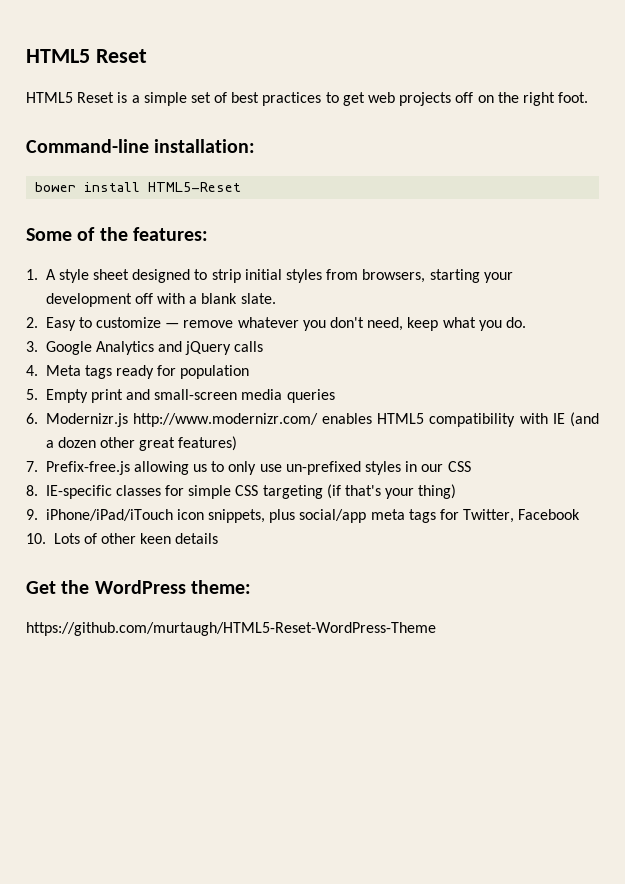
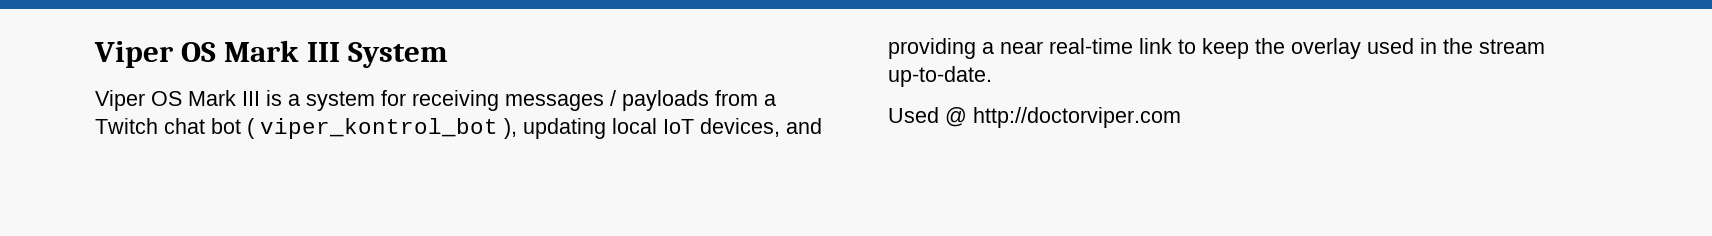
[26,49,147,63] [26,92,589,106] [26,139,256,153] [35,182,242,192] [26,227,208,241] [26,269,513,283] [45,293,276,307] [26,317,526,331] [26,341,264,355] [26,365,250,379] [26,389,335,403] [26,412,600,427] [45,436,238,451] [26,461,471,475] [26,484,457,499] [26,509,581,523] [26,533,219,544] [26,580,251,594] [26,622,436,636] HTML5 Reset // HTML5 Reset is a simple set of best practices to get web projects off on the right foot. // Command-line installation: // bower install HTML5-Reset // Some of the features: // 1. A style sheet designed to strip initial styles from browsers, starting your development off with a blank slate. // 2. Easy to customize — remove whatever you don't need, keep what you do. // 3. Google Analytics and jQuery calls // 4. Meta tags ready for population // 5. Empty print and small-screen media queries // 6. Modernizr.js http://www.modernizr.com/ enables HTML5 compatibility with IE (and a dozen other great features) // 7. Prefix-free.js allowing us to only use un-prefixed styles in our CSS // 8. IE-specific classes for simple CSS targeting (if that's your thing) // 9. iPhone/iPad/iTouch icon snippets, plus social/app meta tags for Twitter, Facebook // 10. Lots of other keen details // Get the WordPress theme: // https://github.com/murtaugh/HTML5-Reset-WordPress-Theme -> [94,40,448,68] [95,90,776,111] [95,118,822,139] [888,38,1545,59] [888,66,992,87] [888,107,1181,128] Viper OS Mark III System // Viper OS Mark III is a system for receiving messages / payloads from a Twitch chat bot ( viper_kontrol_bot ), updating local IoT devices, and providing a near real-time link to keep the overlay used in the stream up-to-date. // Used @ http://doctorviper.com

